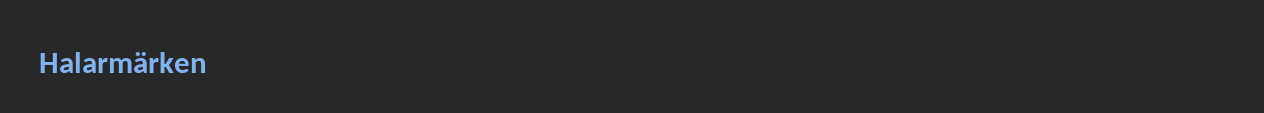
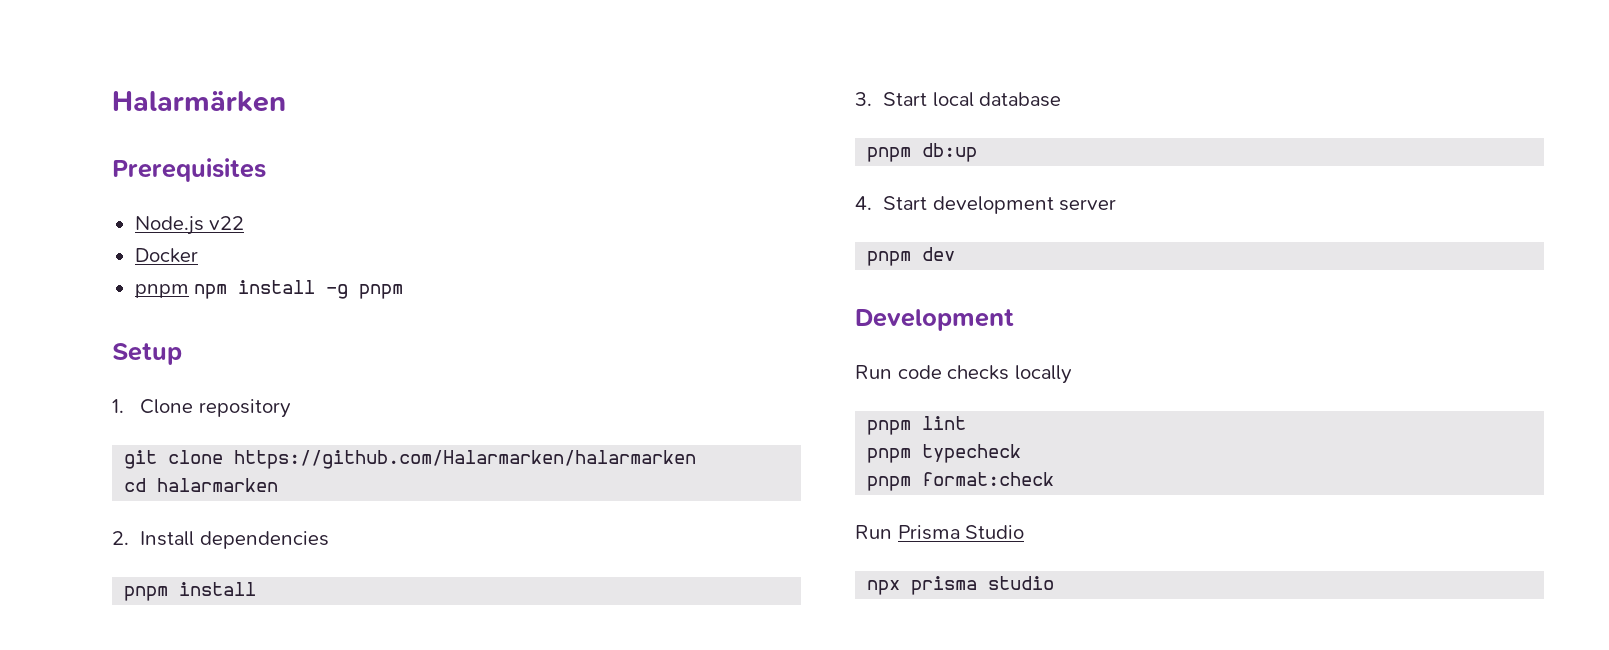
(207, 62) none -> [112,158,266,182] [134,216,245,235] [134,248,198,263] [134,280,404,299] [112,343,182,365] [112,399,291,418] [124,450,697,469] [124,478,279,492] [112,531,329,549] [124,582,257,601] [855,92,1062,107] [867,143,978,162] [855,196,1117,214] [867,247,956,266] [855,309,1014,331] [855,365,1072,384] [867,416,967,435] [867,444,1022,463] [867,472,1055,491] [855,525,1025,540] [867,576,1055,595] // Prerequisites // Node.js v22 // Docker // pnpm npm install -g pnpm // Setup // 1. Clone repository // git clone https://github.com/Halarmarken/halarmarken // cd halarmarken // 2. Install dependencies // pnpm install // 3. Start local database // pnpm db:up // 4. Start development server // pnpm dev // Development // Run code checks locally // pnpm lint // pnpm typecheck // pnpm format:check // Run Prisma Studio // npx prisma studio

